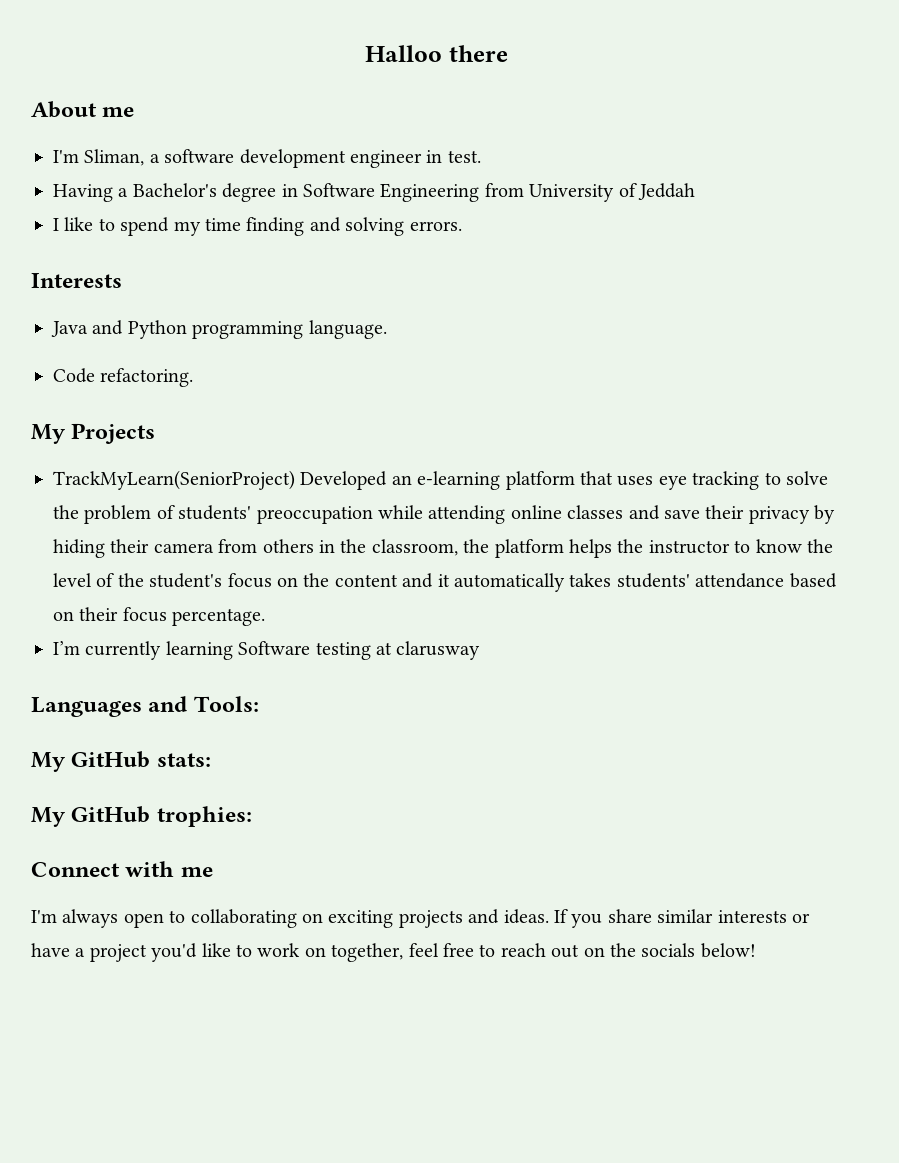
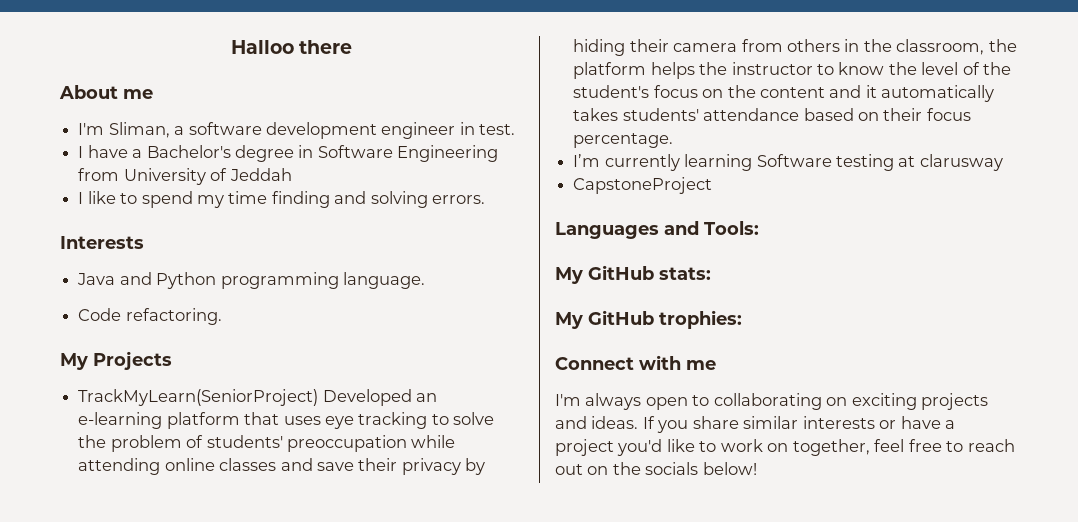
[53,184,113,202] Having -> [78,145,128,158] I have
(481, 650) none -> [573,177,713,194] // CapstoneProject

